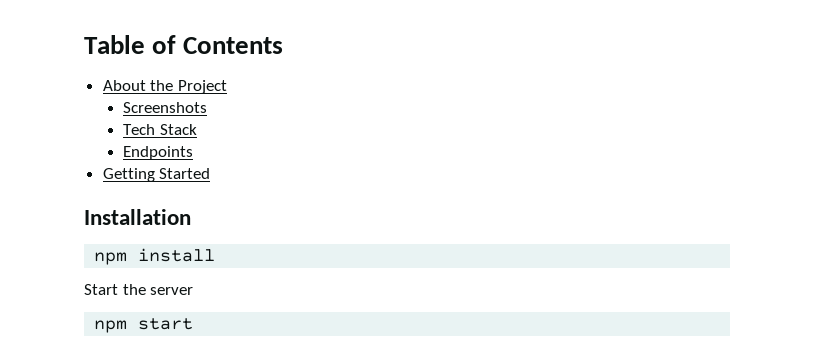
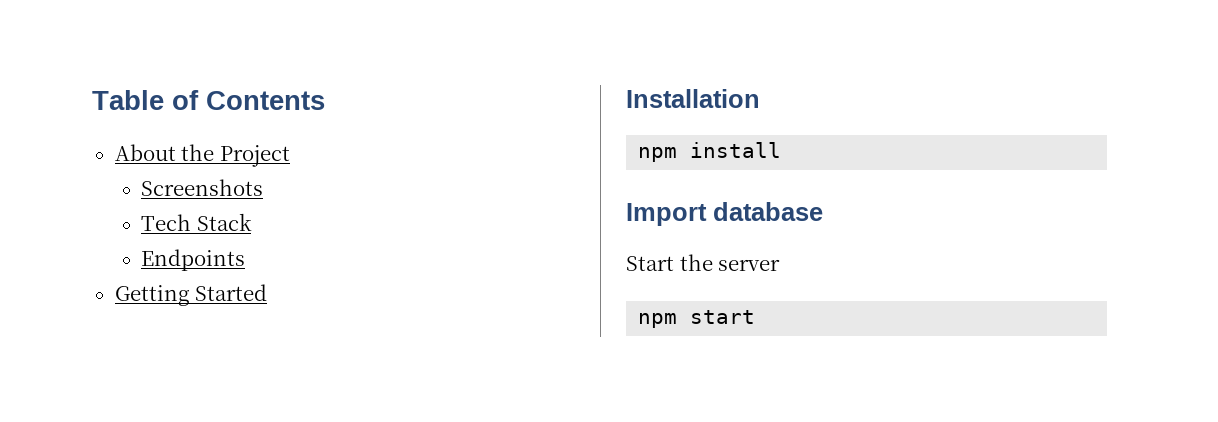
(216, 255) none -> [626,202,823,226] // Import database

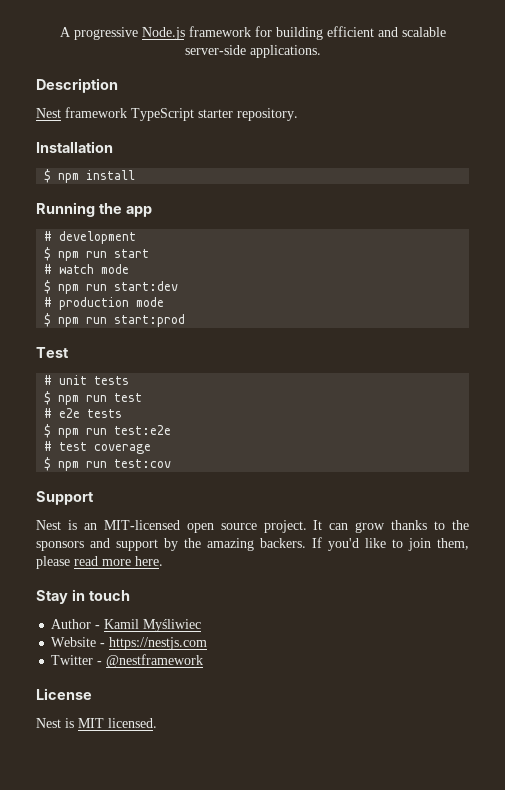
[92,90,325,110] [114,144,290,167] [141,179,264,196] [141,213,252,231] [141,249,246,271] [114,284,268,306] Table of Contents // About the Project // Screenshots // Tech Stack // Endpoints // Getting Started -> [59,26,446,40] [184,45,321,58] [36,78,118,93] [36,107,298,121] A progressive Node.js framework for building efficient and scalable server-side applications. // Description // Nest framework TypeScript starter repository.
(760, 98) none -> [44,169,52,183] $
[626,202,823,226] [626,254,781,271] [638,310,756,328] Import database // Start the server // npm start -> [36,202,152,217] [44,231,137,244] [44,247,150,261] [44,264,130,274] [44,280,179,294] [44,297,165,310] [44,313,186,327] [36,347,69,358] [44,375,130,385] [44,391,143,405] [44,408,123,418] [44,424,172,438] [44,441,152,454] [44,457,172,471] [36,491,94,505] [36,520,470,533] [36,537,469,551] [36,556,163,569] [36,589,130,604] [51,619,202,632] [51,637,208,650] [51,654,204,668] [36,688,92,700] [36,718,157,728] Running the app // # development // $ npm run start // # watch mode // $ npm run start:dev // # production mode // $ npm run start:prod // Test // # unit tests // $ npm run test // # e2e tests // $ npm run test:e2e // # test coverage // $ npm run test:cov // Support // Nest is an MIT-licensed open source project. It can grow thanks to the sponsors and support by the amazing backers. If you'd like to join them, please read more here. // Stay in touch // Author - Kamil Myśliwiec // Website - https://nestjs.com // Twitter - @nestframework // License // Nest is MIT licensed.

